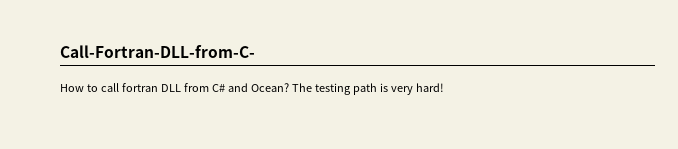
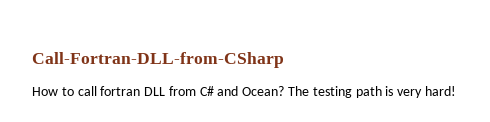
[60,45,255,58] Call-Fortran-DLL-from-C- -> [32,52,284,68] Call-Fortran-DLL-from-CSharp

